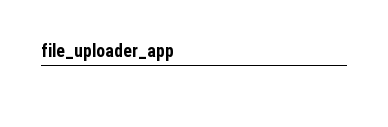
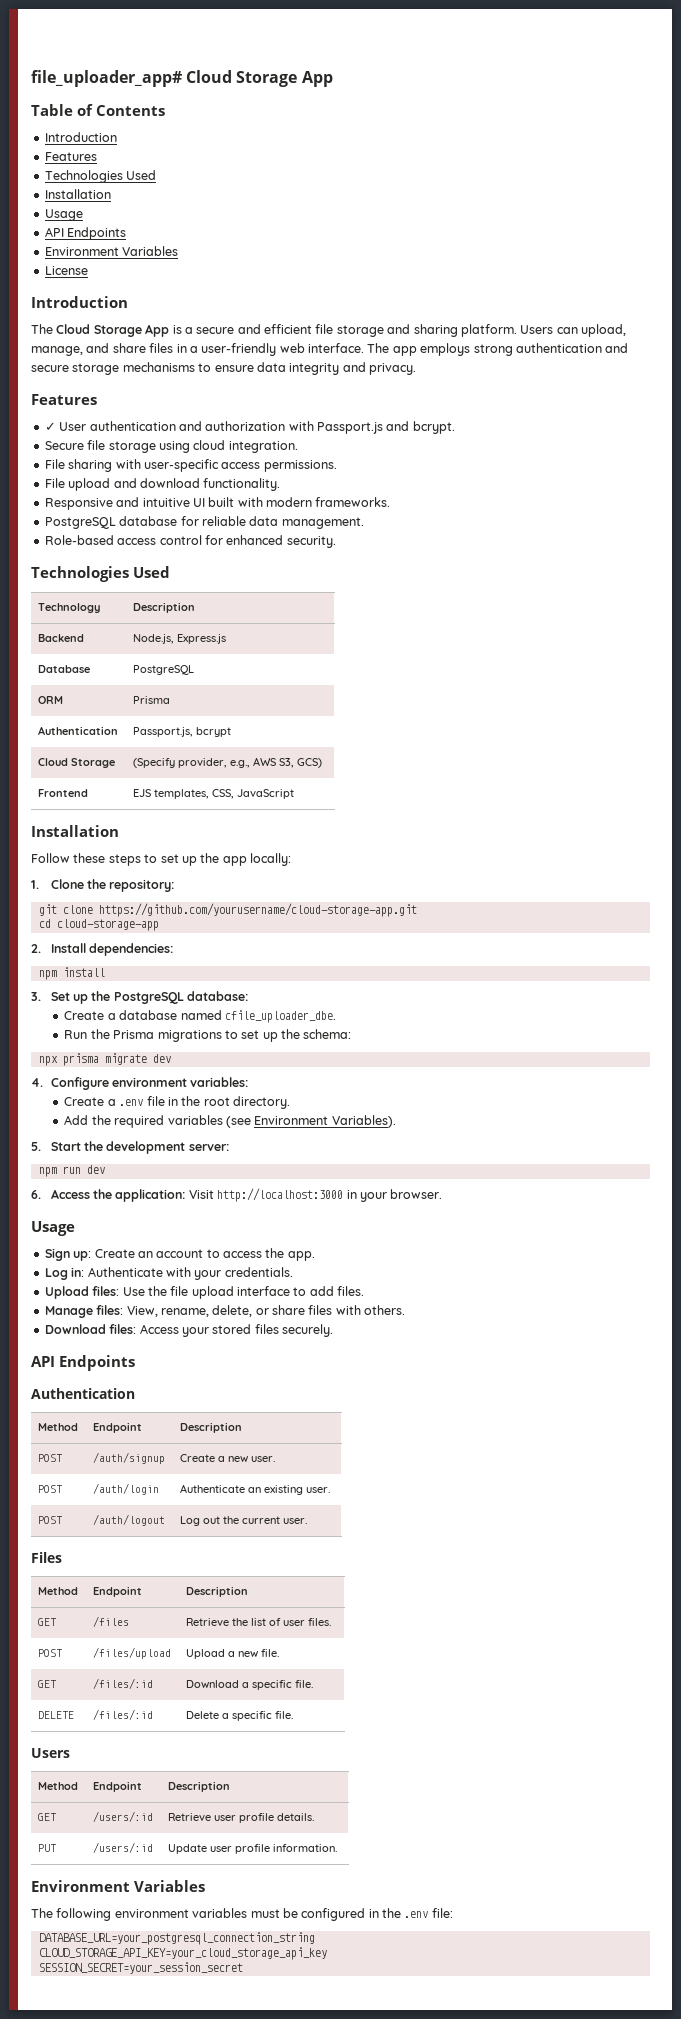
[41,43,174,61] file_uploader_app -> [31,70,333,87] [31,104,165,116] [44,132,117,142] [44,152,97,161] [44,170,157,183] [44,189,111,199] [44,209,83,221] [44,227,127,240] [44,246,179,256] [44,266,88,275] [31,296,128,308] [31,324,626,337] [31,343,629,356] [31,362,416,375] [31,394,97,405] [44,421,455,434] [44,440,298,453] [44,459,337,472] [44,478,281,491] [44,497,391,510] [44,516,364,529] [44,535,336,548] [31,566,170,582] [38,603,101,613] [133,602,196,613] [38,634,85,642] [133,634,227,644] [38,665,91,673] [133,665,195,675] [38,696,64,704] [133,696,171,704] [38,726,119,735] [133,727,232,737] [38,758,116,768] [133,757,323,768] [38,789,89,797] [133,789,295,799] [31,825,119,837] [31,853,291,866] [31,879,175,892] [38,903,417,917] [38,919,159,931] [31,943,174,956] [38,967,105,980] [31,991,249,1004] [64,1010,336,1023] [64,1029,352,1042] [38,1053,171,1066] [31,1077,249,1090] [64,1096,291,1109] [64,1115,396,1128] [31,1141,229,1154] [38,1165,105,1177] [31,1188,443,1202] [31,1221,75,1236] [44,1248,315,1261] [44,1267,293,1280] [44,1286,365,1299] [44,1305,406,1318] [44,1324,333,1337] [31,1355,135,1371] [31,1388,135,1399] [38,1423,79,1431] [93,1422,143,1433] [180,1422,243,1433] [38,1454,63,1462] [93,1452,166,1464] [180,1454,276,1462] [38,1485,63,1493] [93,1483,160,1495] [180,1484,331,1495] [38,1516,63,1524] [93,1514,166,1526] [180,1516,308,1526] [31,1552,62,1563] [38,1587,79,1595] [93,1586,143,1597] [186,1586,249,1597] [38,1618,57,1626] [93,1616,130,1627] [186,1618,332,1626] [38,1649,63,1657] [93,1647,172,1659] [186,1649,280,1659] [38,1680,57,1688] [93,1678,154,1689] [186,1680,314,1690] [38,1711,75,1719] [93,1709,154,1720] [186,1711,294,1721] [31,1748,70,1758] [38,1782,79,1790] [93,1781,143,1792] [168,1781,231,1792] [38,1813,57,1821] [93,1811,154,1822] [168,1813,315,1823] [38,1844,57,1852] [93,1842,154,1853] [168,1844,338,1854] [31,1880,205,1892] [31,1908,453,1921] [38,1932,315,1945] [38,1947,327,1960] [38,1962,243,1974] file_uploader_app# Cloud Storage App // Table of Contents // Introduction // Features // Technologies Used // Installation // Usage // API Endpoints // Environment Variables // License // Introduction // The Cloud Storage App is a secure and efficient file storage and sharing platform. Users can upload, manage, and share files in a user-friendly web interface. The app employs strong authentication and secure storage mechanisms to ensure data integrity and privacy. // Features // ✓ User authentication and authorization with Passport.js and bcrypt. // Secure file storage using cloud integration. // File sharing with user-specific access permissions. // File upload and download functionality. // Responsive and intuitive UI built with modern frameworks. // PostgreSQL database for reliable data management. // Role-based access control for enhanced security. // Technologies Used // Technology | Description // Backend | Node.js, Express.js // Database | PostgreSQL // ORM | Prisma // Authentication | Passport.js, bcrypt // Cloud Storage | (Specify provider, e.g., AWS S3, GCS) // Frontend | EJS templates, CSS, JavaScript // Installation // Follow these steps to set up the app locally: // 1. Clone the repository: // git clone https://github.com/yourusername/cloud-storage-app.git // cd cloud-storage-app // 2. Install dependencies: // npm install // 3. Set up the PostgreSQL database: // Create a database named cfile_uploader_dbe. // Run the Prisma migrations to set up the schema: // npx prisma migrate dev // 4. Configure environment variables: // Create a .env file in the root directory. // Add the required variables (see Environment Variables). // 5. Start the development server: // npm run dev // 6. Access the application: Visit http://localhost:3000 in your browser. // Usage // Sign up: Create an account to access the app. // Log in: Authenticate with your credentials. // Upload files: Use the file upload interface to add files. // Manage files: View, rename, delete, or share files with others. // Download files: Access your stored files securely. // API Endpoints // Authentication // Method | Endpoint | Description // POST | /auth/signup | Create a new user. // POST | /auth/login | Authenticate an existing user. // POST | /auth/logout | Log out the current user. // Files // Method | Endpoint | Description // GET | /files | Retrieve the list of user files. // POST | /files/upload | Upload a new file. // GET | /files/:id | Download a specific file. // DELETE | /files/:id | Delete a specific file. // Users // Method | Endpoint | Description // GET | /users/:id | Retrieve user profile details. // PUT | /users/:id | Update user profile information. // Environment Variables // The following environment variables must be configured in the .env file: // DATABASE_URL=your_postgresql_connection_string // CLOUD_STORAGE_API_KEY=your_cloud_storage_api_key // SESSION_SECRET=your_session_secret

